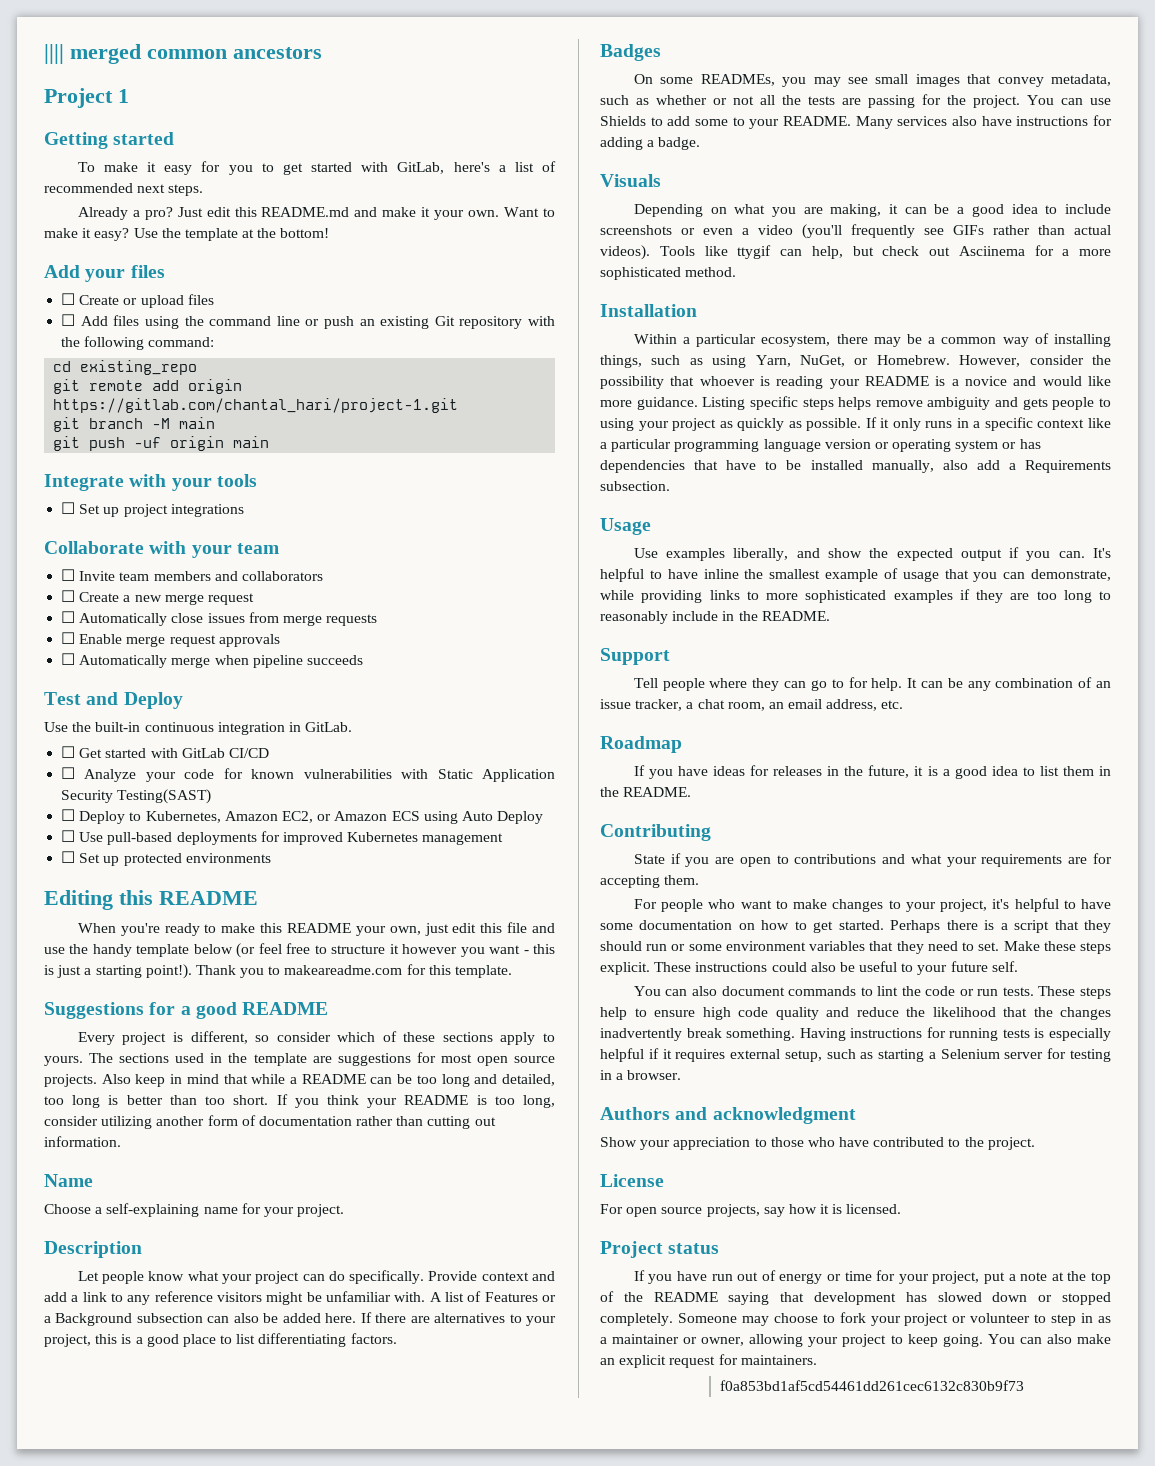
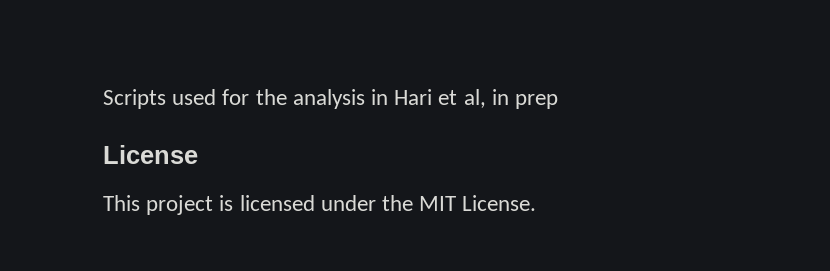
[44,44,322,64] [44,88,129,108] [44,132,175,149] [77,161,556,175] [44,183,204,196] [77,207,555,220] [44,228,330,241] [44,265,165,282] [61,293,214,308] [61,314,555,329] [61,336,215,350] [53,360,198,375] [53,379,243,394] [53,398,459,413] [53,417,216,432] [53,436,270,451] [44,474,257,491] [61,502,244,517] [44,541,279,558] [61,569,323,581] [61,590,254,605] [61,611,378,626] [61,632,280,647] [61,653,363,668] [44,692,183,709] [44,722,353,735] [61,746,269,758] [61,767,555,782] [61,789,212,804] [61,809,544,824] [61,830,504,845] [61,851,271,866] [44,890,258,910] [77,922,555,936] [44,943,555,958] [44,964,513,979] [44,1002,329,1019] [77,1031,555,1045] [44,1052,555,1066] [44,1074,555,1087] [44,1094,555,1108] [44,1115,496,1129] [44,1136,121,1147] [44,1174,93,1187] [44,1203,345,1217] [44,1241,142,1258] [77,1270,555,1284] [44,1291,556,1305] [44,1312,556,1326] [44,1333,397,1347] [600,44,661,61] [633,74,1111,87] [600,94,1111,108] [600,115,1112,129] [600,137,701,150] [600,174,661,187] [633,204,1111,217] [600,224,1111,239] [600,245,1111,260] [600,267,737,280] [600,304,697,317] [633,333,1112,347] [600,355,1111,368] [600,376,1111,389] [600,396,1111,410] [600,417,1111,431] [600,439,1041,452] [600,460,1111,473] [600,481,670,491] [600,518,651,535] [633,547,1111,561] [600,568,1111,582] [600,589,1111,603] [600,611,830,624] [600,648,670,665] [633,677,1111,691] [600,699,904,711] [600,736,682,753] [633,765,1111,779] [600,787,692,797] [600,824,711,841] [633,853,1112,867] [600,875,700,888] [633,898,1111,912] [600,920,1111,933] [600,941,1111,954] [600,961,1018,975] [633,986,1112,999] [600,1007,1111,1020] [600,1027,1111,1041] [600,1048,1111,1062] [600,1070,682,1080] [600,1107,856,1124] [600,1137,1035,1150] [600,1174,664,1187] [600,1204,902,1217] [600,1241,720,1258] [633,1270,1112,1284] [600,1291,1111,1305] [600,1312,1111,1326] [600,1334,1111,1347] [600,1354,817,1368] [719,1380,1024,1391] |||| merged common ancestors // Project 1 // Getting started // To make it easy for you to get started with GitLab, here's a list of recommended next steps. // Already a pro? Just edit this README.md and make it your own. Want to make it easy? Use the template at the bottom! // Add your files // ☐ Create or upload files // ☐ Add files using the command line or push an existing Git repository with the following command: // cd existing_repo // git remote add origin https://gitlab.com/chantal_hari/project-1.git // git branch -M main // git push -uf origin main // Integrate with your tools // ☐ Set up project integrations // Collaborate with your team // ☐ Invite team members and collaborators // ☐ Create a new merge request // ☐ Automatically close issues from merge requests // ☐ Enable merge request approvals // ☐ Automatically merge when pipeline succeeds // Test and Deploy // Use the built-in continuous integration in GitLab. // ☐ Get started with GitLab CI/CD // ☐ Analyze your code for known vulnerabilities with Static Application Security Testing(SAST) // ☐ Deploy to Kubernetes, Amazon EC2, or Amazon ECS using Auto Deploy // ☐ Use pull-based deployments for improved Kubernetes management // ☐ Set up protected environments // Editing this README // When you're ready to make this README your own, just edit this file and use the handy template below (or feel free to structure it however you want - this is just a starting point!). Thank you to makeareadme.com for this template. // Suggestions for a good README // Every project is different, so consider which of these sections apply to yours. The sections used in the template are suggestions for most open source projects. Also keep in mind that while a README can be too long and detailed, too long is better than too short. If you think your README is too long, consider utilizing another form of documentation rather than cutting out information. // Name // Choose a self-explaining name for your project. // Description // Let people know what your project can do specifically. Provide context and add a link to any reference visitors might be unfamiliar with. A list of Features or a Background subsection can also be added here. If there are alternatives to your project, this is a good place to list differentiating factors. // Badges // On some READMEs, you may see small images that convey metadata, such as whether or not all the tests are passing for the project. You can use Shields to add some to your README. Many services also have instructions for adding a badge. // Visuals // Depending on what you are making, it can be a good idea to include screenshots or even a video (you'll frequently see GIFs rather than actual videos). Tools like ttygif can help, but check out Asciinema for a more sophisticated method. // Installation // Within a particular ecosystem, there may be a common way of installing things, such as using Yarn, NuGet, or Homebrew. However, consider the possibility that whoever is reading your README is a novice and would like more guidance. Listing specific steps helps remove ambiguity and gets people to using your project as quickly as possible. If it only runs in a specific context like a particular programming language version or operating system or has dependencies that have to be installed manually, also add a Requirements subsection. // Usage // Use examples liberally, and show the expected output if you can. It's helpful to have inline the smallest example of usage that you can demonstrate, while providing links to more sophisticated examples if they are too long to reasonably include in the README. // Support // Tell people where they can go to for help. It can be any combination of an issue tracker, a chat room, an email address, etc. // Roadmap // If you have ideas for releases in the future, it is a good idea to list them in the README. // Contributing // State if you are open to contributions and what your requirements are for accepting them. // For people who want to make changes to your project, it's helpful to have some documentation on how to get started. Perhaps there is a script that they should run or some environment variables that they need to set. Make these steps explicit. These instructions could also be useful to your future self. // You can also document commands to lint the code or run tests. These steps help to ensure high code quality and reduce the likelihood that the changes inadvertently break something. Having instructions for running tests is especially helpful if it requires external setup, such as starting a Selenium server for testing in a browser. // Authors and acknowledgment // Show your appreciation to those who have contributed to the project. // License // For open source projects, say how it is licensed. // Project status // If you have run out of energy or time for your project, put a note at the top of the README saying that development has slowed down or stopped completely. Someone may choose to fork your project or volunteer to step in as a maintainer or owner, allowing your project to keep going. You can also make an explicit request for maintainers. // f0a853bd1af5cd54461dd261cec6132c830b9f73 -> [103,89,559,109] [103,145,198,164] [103,195,537,215] Scripts used for the analysis in Hari et al, in prep // License // This project is licensed under the MIT License.

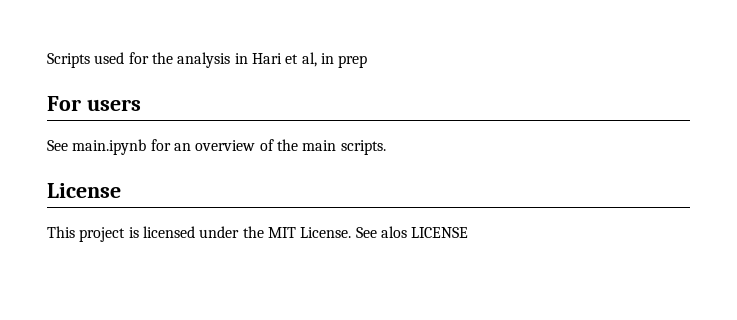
(559, 101) none -> [47,96,141,111] [47,139,386,155] // For users // See main.ipynb for an overview of the main scripts.
(537, 203) none -> [355,226,469,238] See alos LICENSE

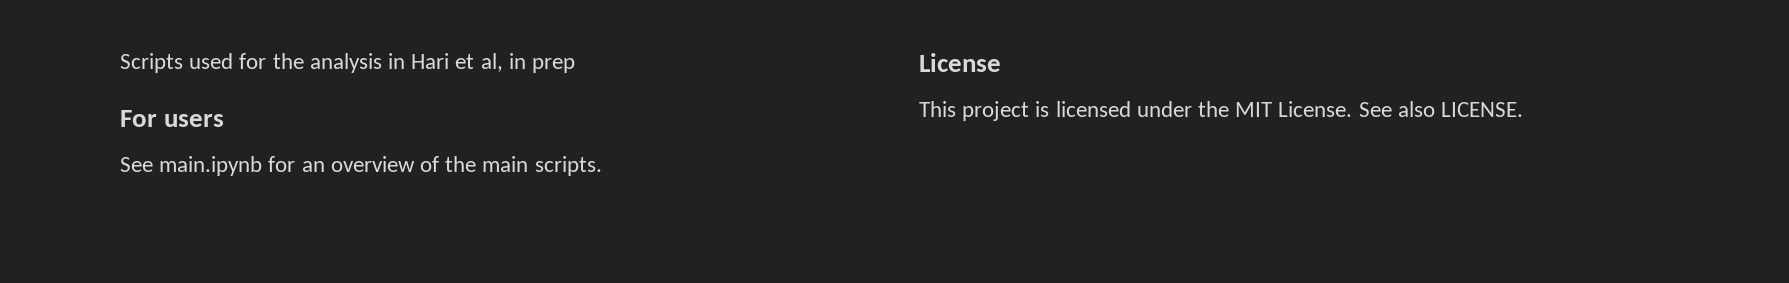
[380,226,469,238] alos LICENSE -> [1397,101,1524,117] also LICENSE.

